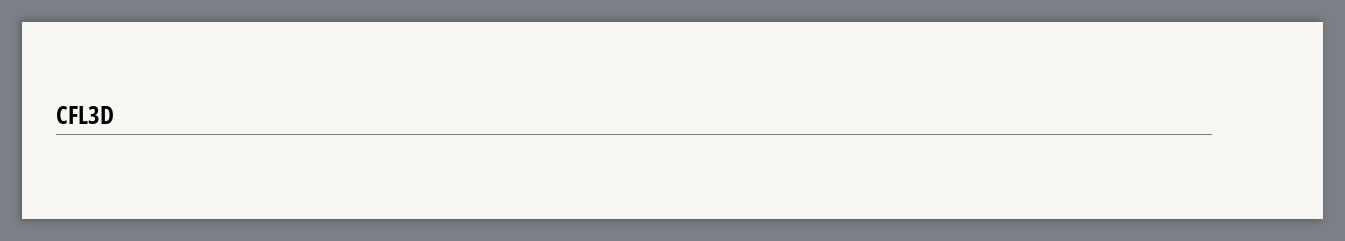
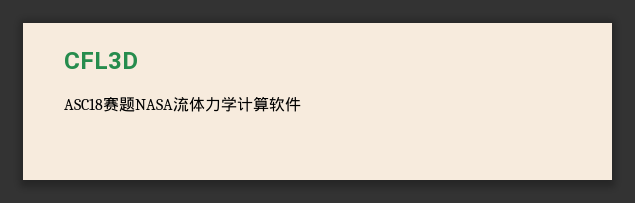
(114, 115) none -> [64,96,301,112] // ASC18赛题NASA流体力学计算软件

